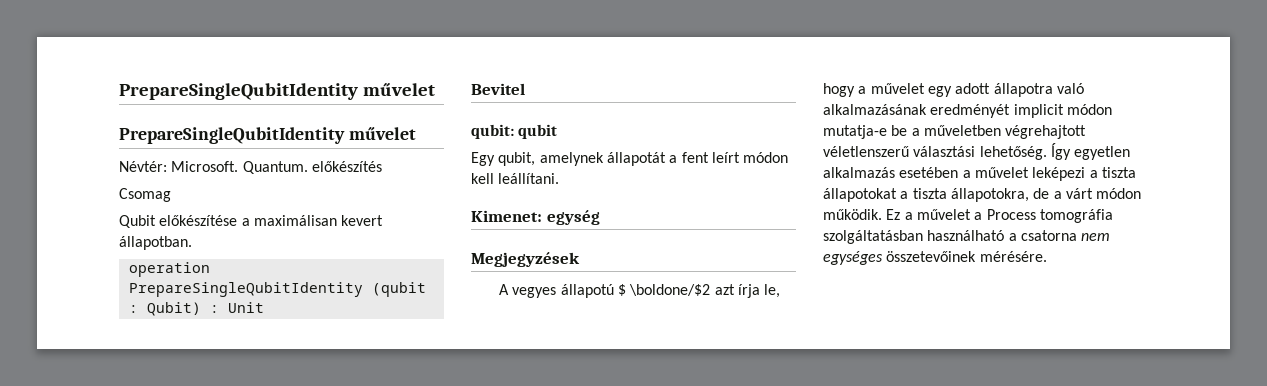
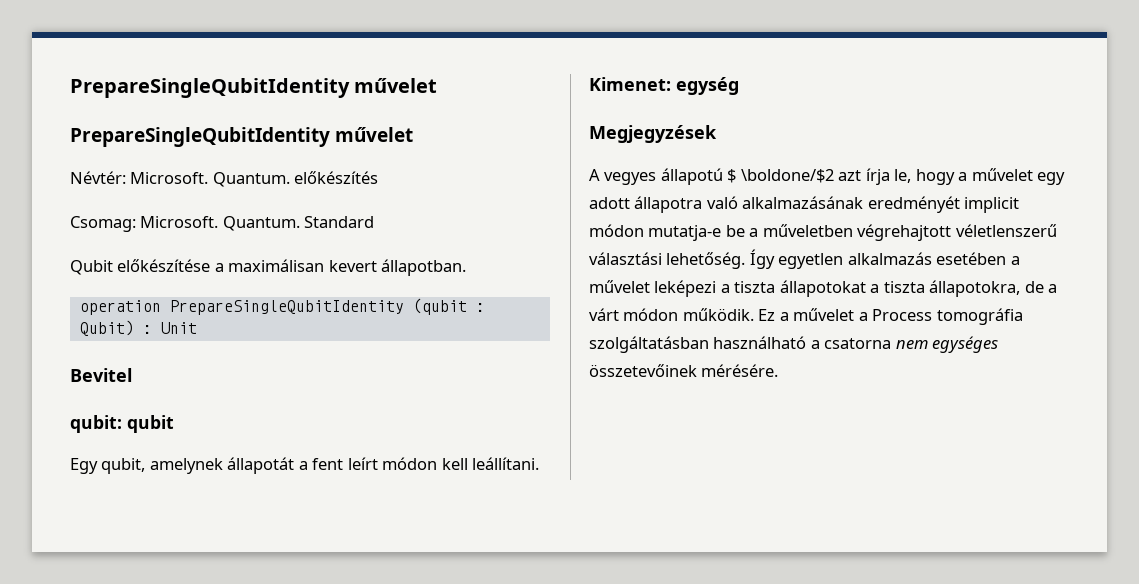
[119,188,171,202] Csomag -> [70,216,375,232] Csomag: Microsoft. Quantum. Standard

